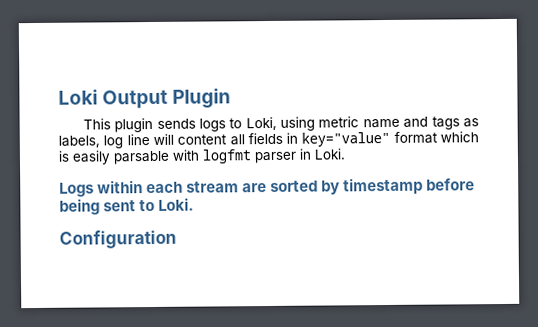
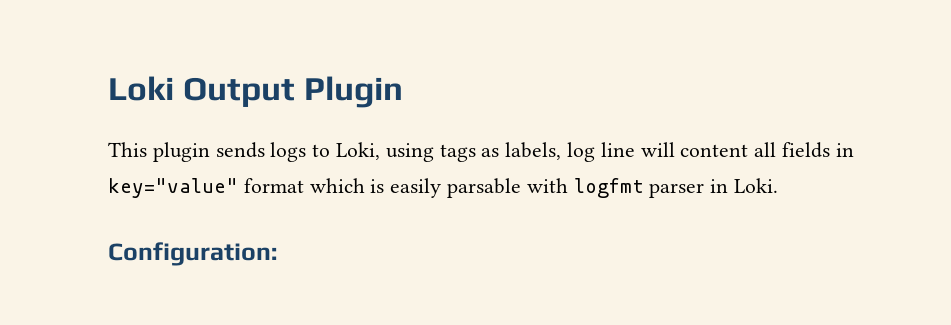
[318,116,429,129] metric name and -> (434, 152) none
[59,177,476,197] [59,197,195,215] [59,229,177,249] Logs within each stream are sorted by timestamp before being sent to Loki. // Configuration -> [108,242,277,266] Configuration:

